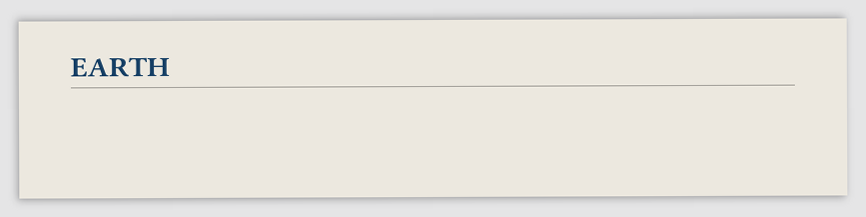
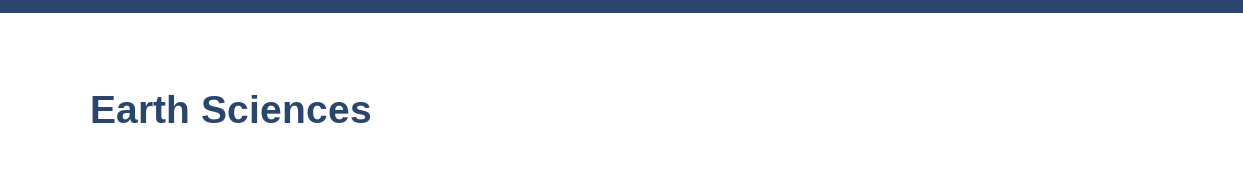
[70,57,170,78] EARTH -> [90,95,372,123] Earth Sciences

